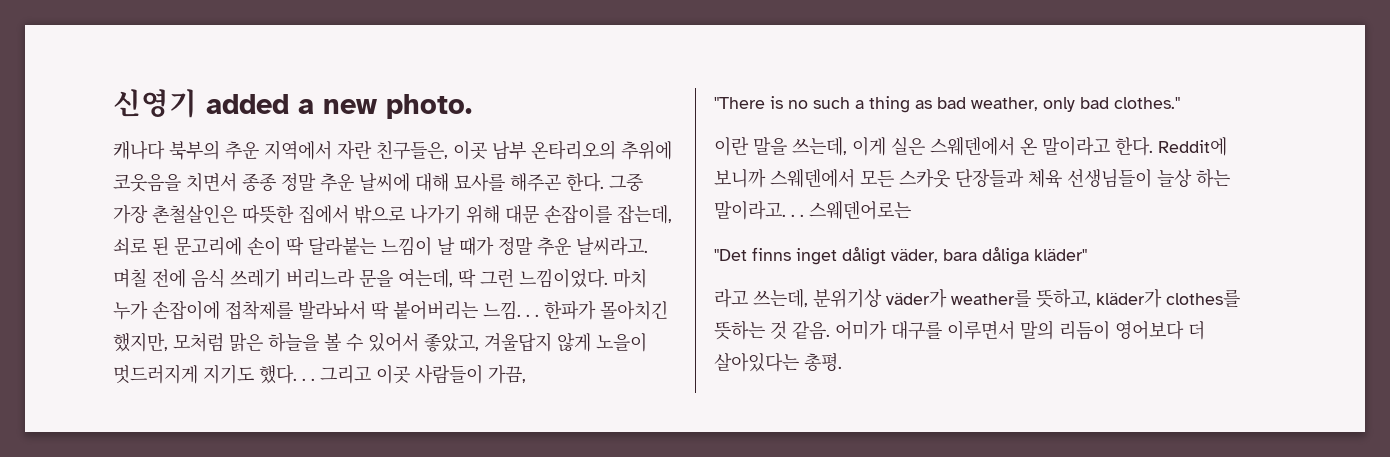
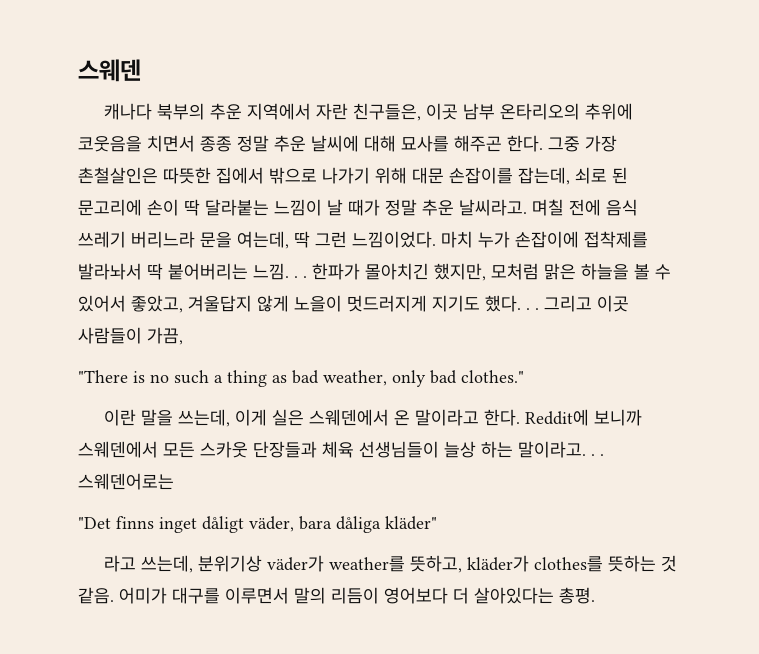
[113,89,472,119] 신영기 added a new photo. -> [78,59,141,82] 스웨덴

